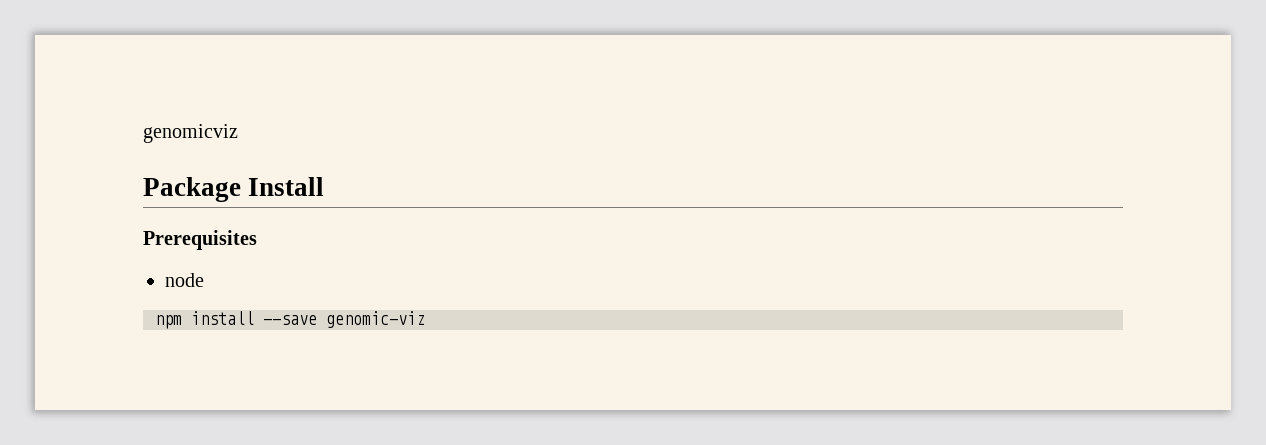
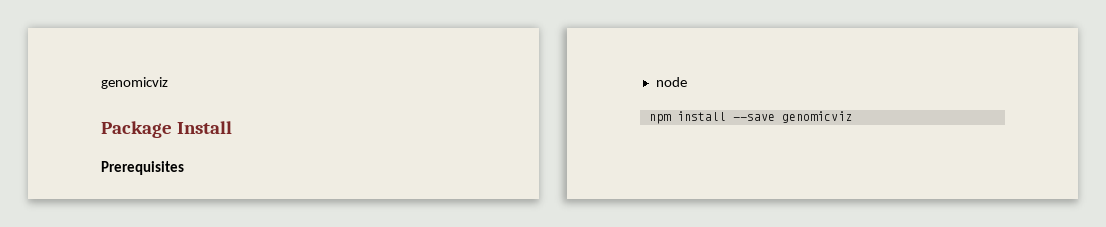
[326,311,425,328] genomic-viz -> [781,111,852,123] genomicviz

